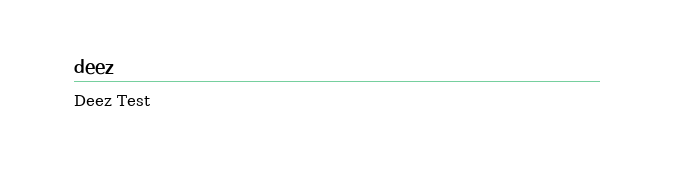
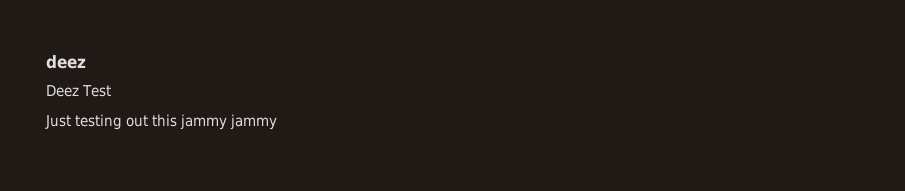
(150, 100) none -> [45,114,277,130] // Just testing out this jammy jammy

